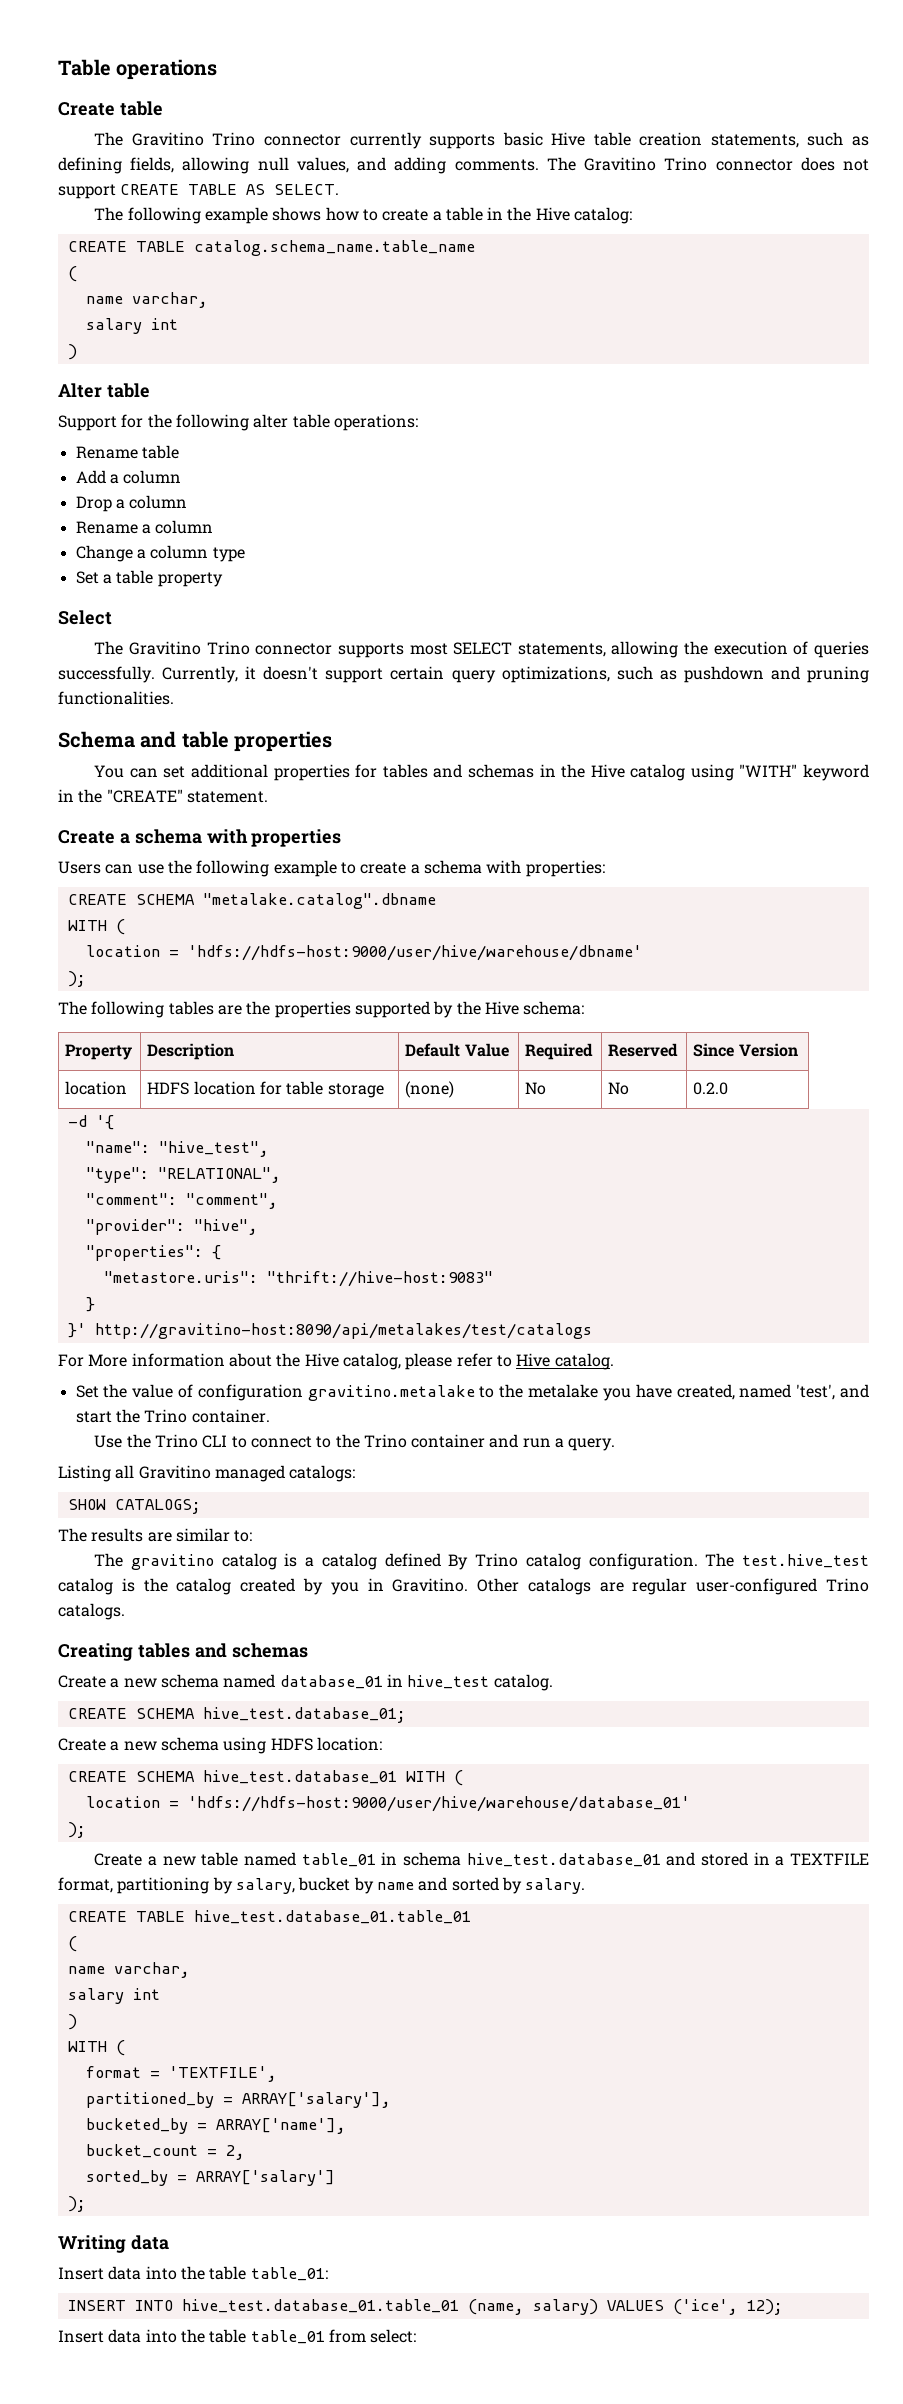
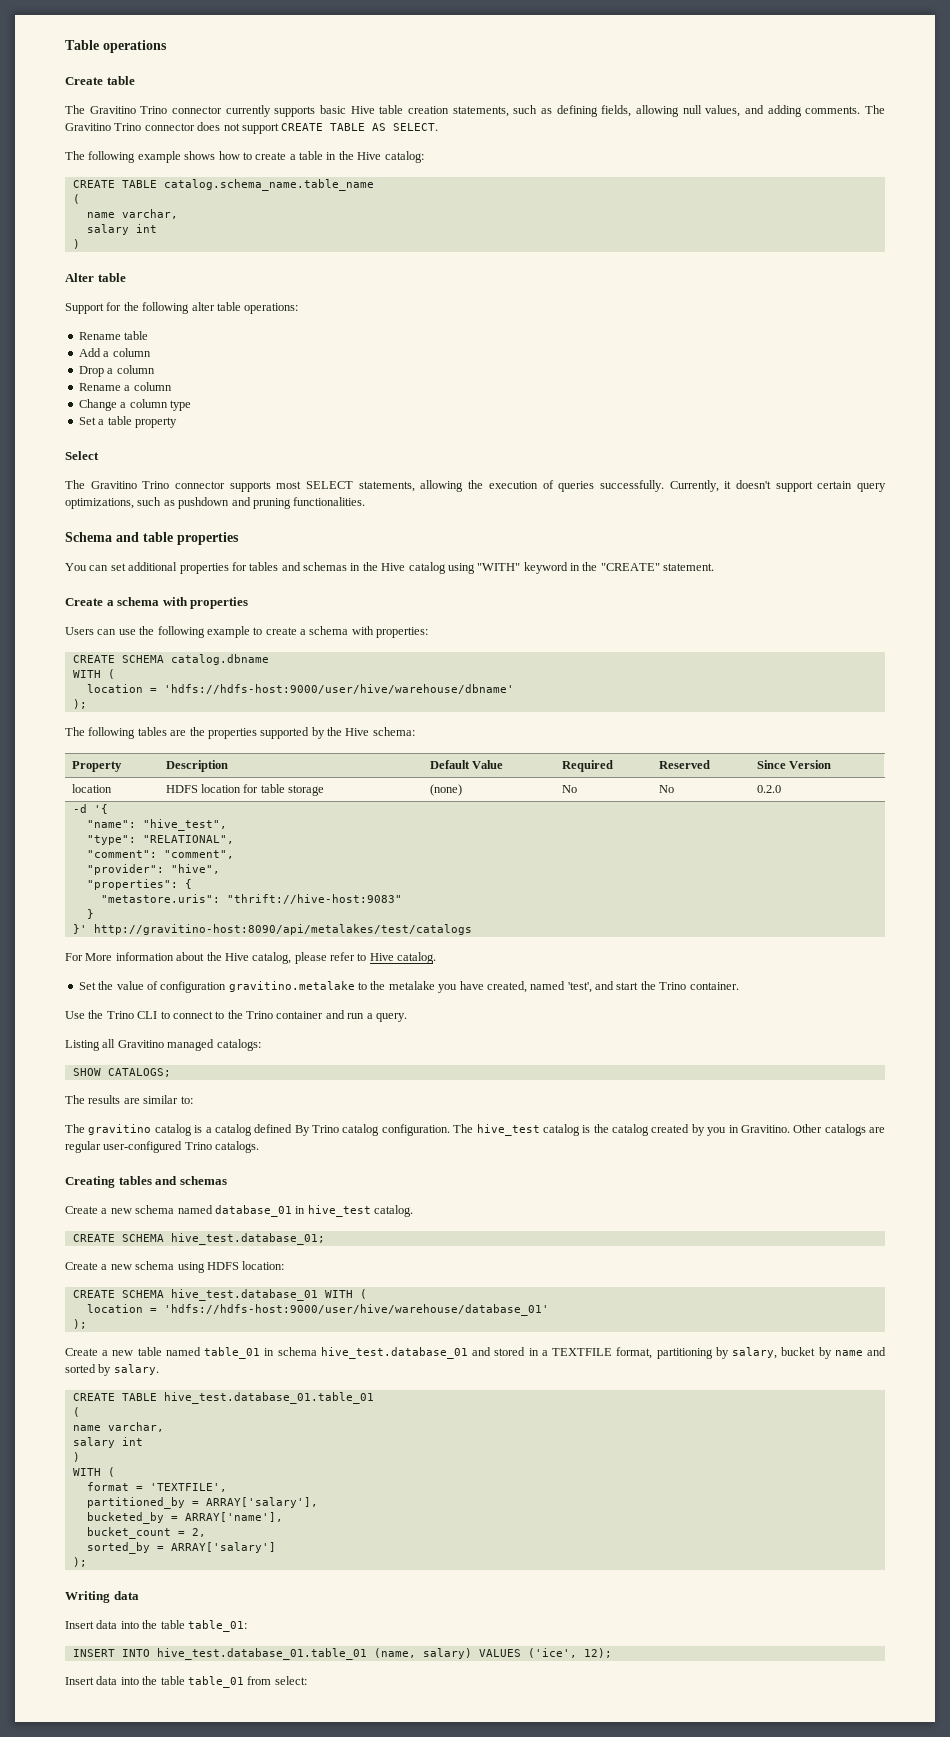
[202,893,436,909] "metalake.catalog".dbname -> [170,654,269,665] catalog.dbname
[742,1554,869,1568] test.hive_test -> [476,1124,540,1136] hive_test

